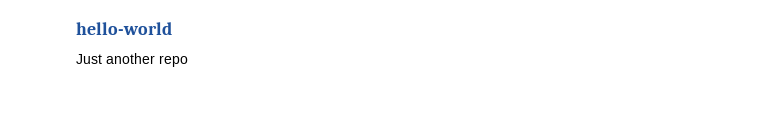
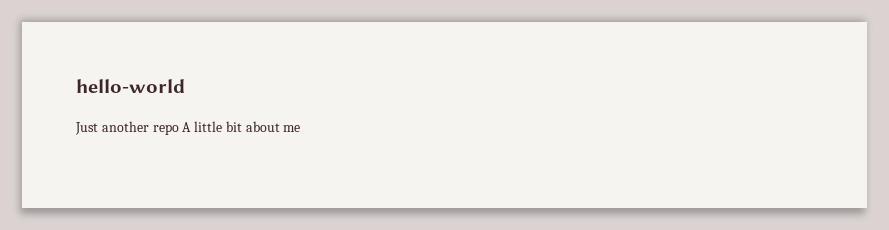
(188, 61) none -> [182,121,301,132] A little bit about me

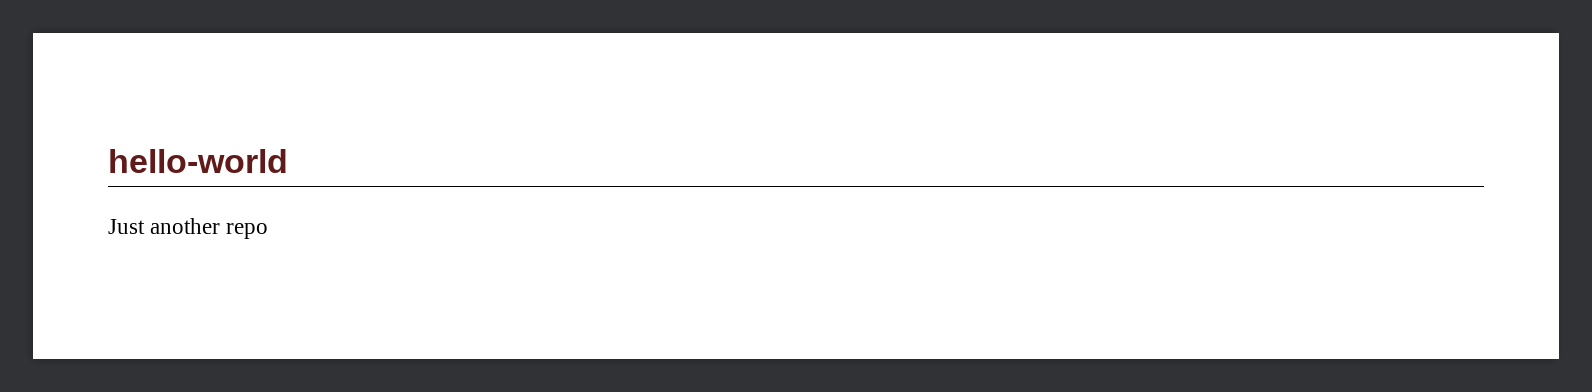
[182,121,301,132] A little bit about me -> (269, 231) none

